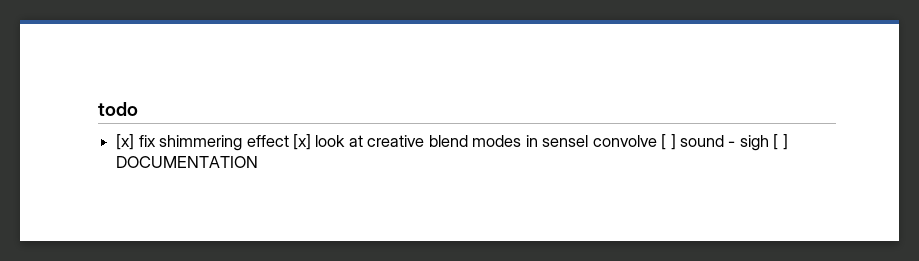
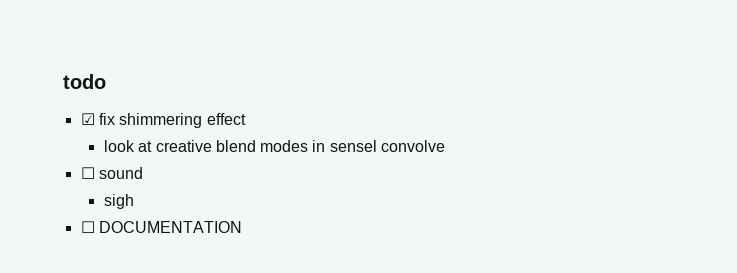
[116,134,135,150] [x] -> [80,113,95,125] ☑
[292,134,311,150] [x] -> (246, 119) //
[661,134,676,150] [ ] -> [80,167,95,179] // ☐
[728,141,736,147] - -> (143, 173) //
[773,134,788,150] [ ] -> [80,221,95,233] // ☐

